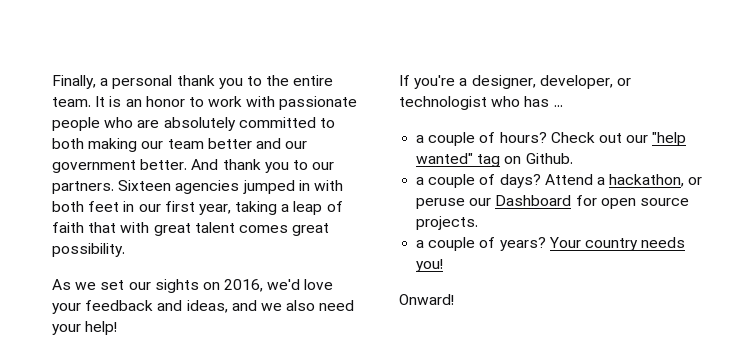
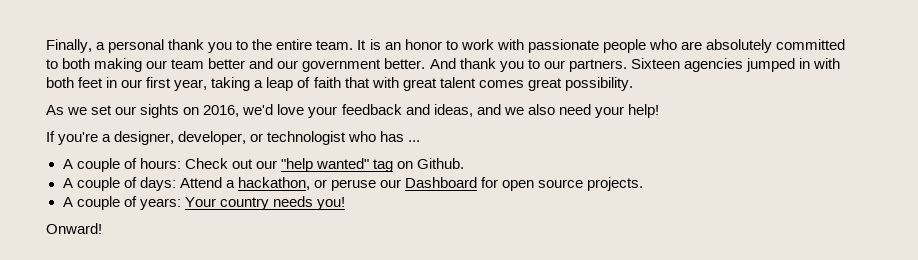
[416,132,547,146] a couple of hours? -> [62,158,181,172] A couple of hours:
[416,174,541,188] a couple of days? -> [62,177,176,191] A couple of days:
[416,237,546,251] a couple of years? -> [62,196,181,210] A couple of years:

